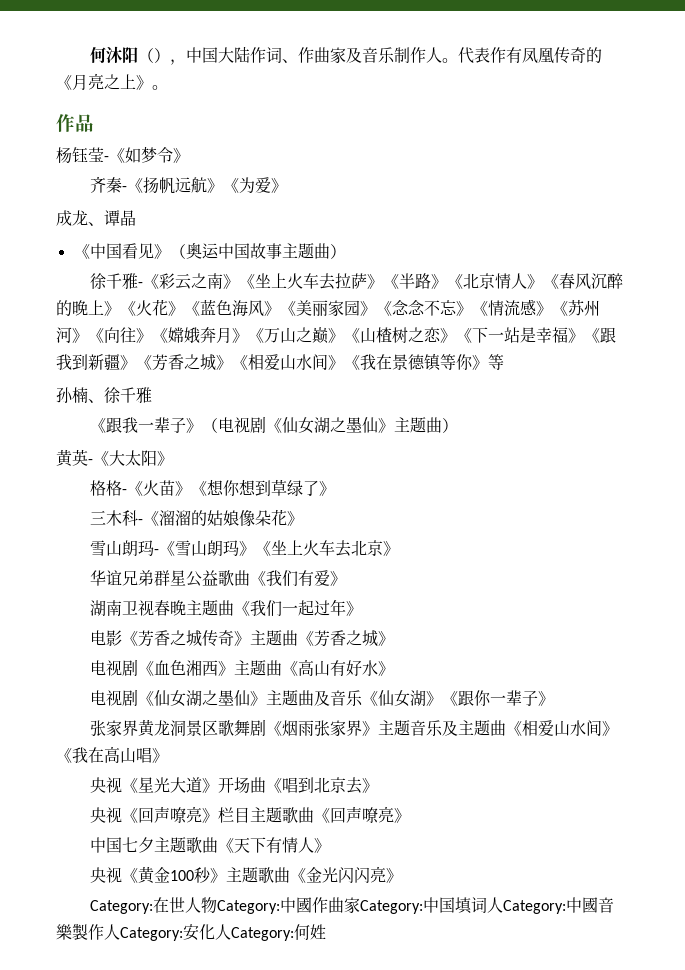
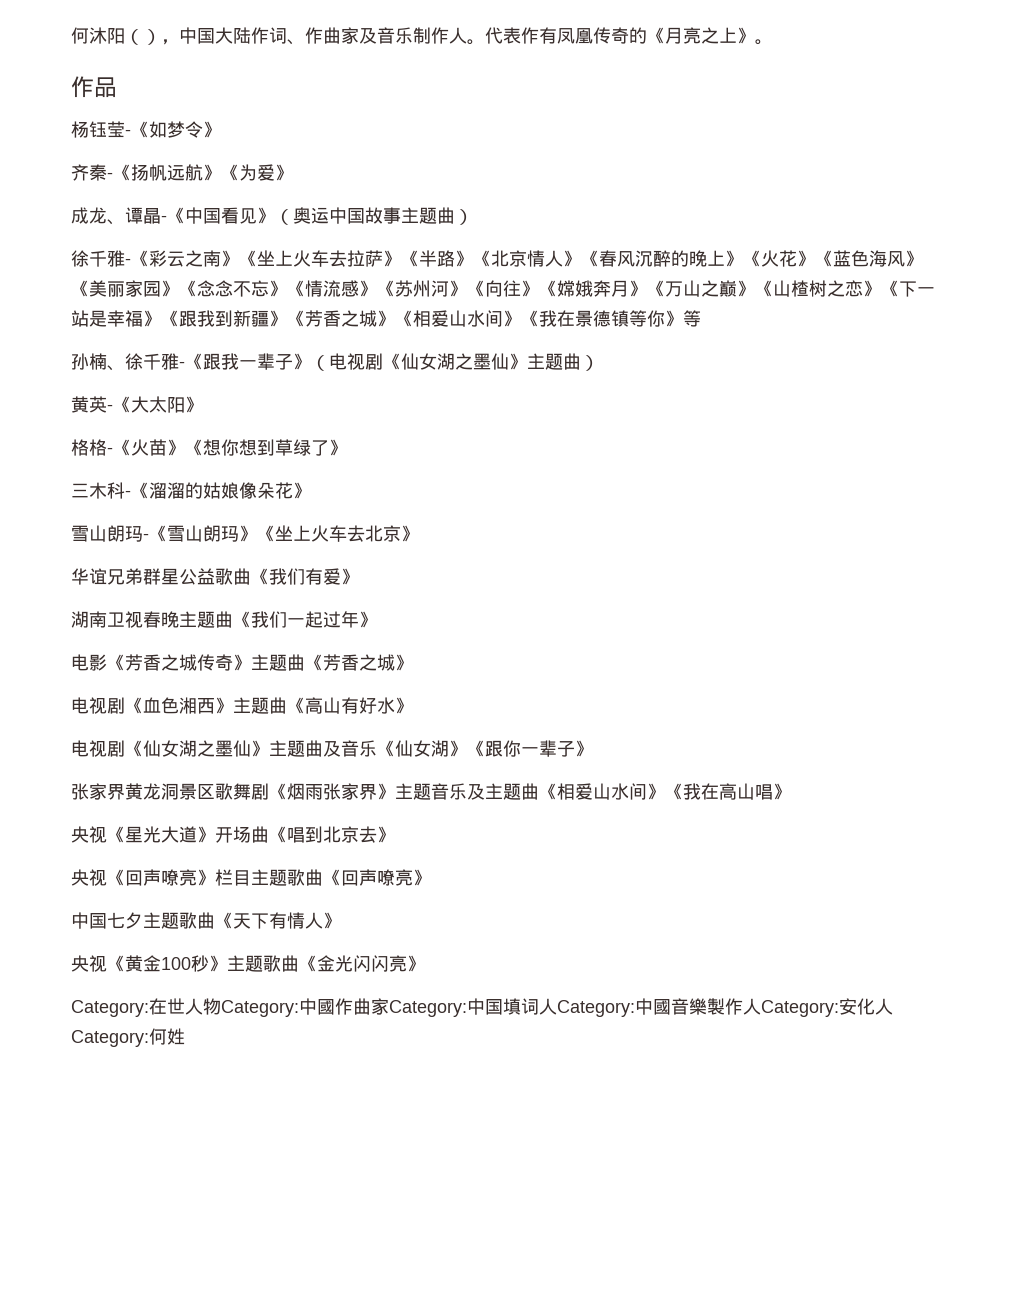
(136, 218) // -> [161,215,167,222] -
(152, 395) // -> [179,361,185,368] -

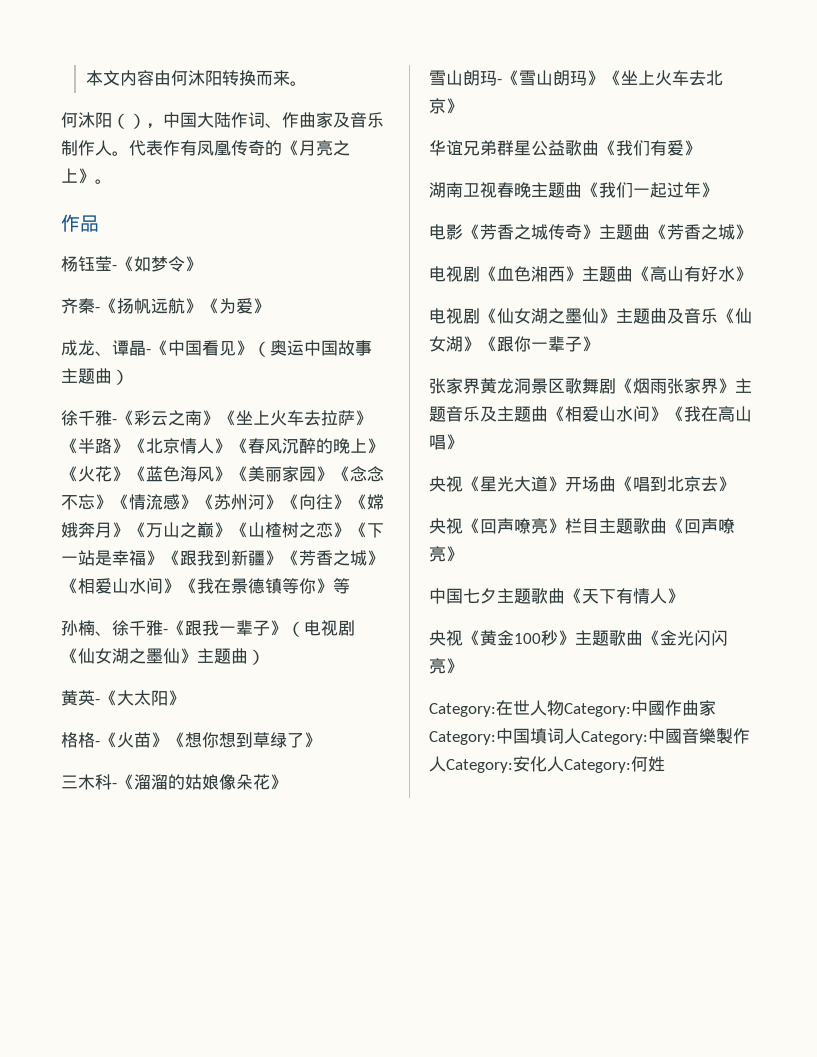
(71, 35) none -> [85,70,307,86] 本文内容由何沐阳转换而来。 //

